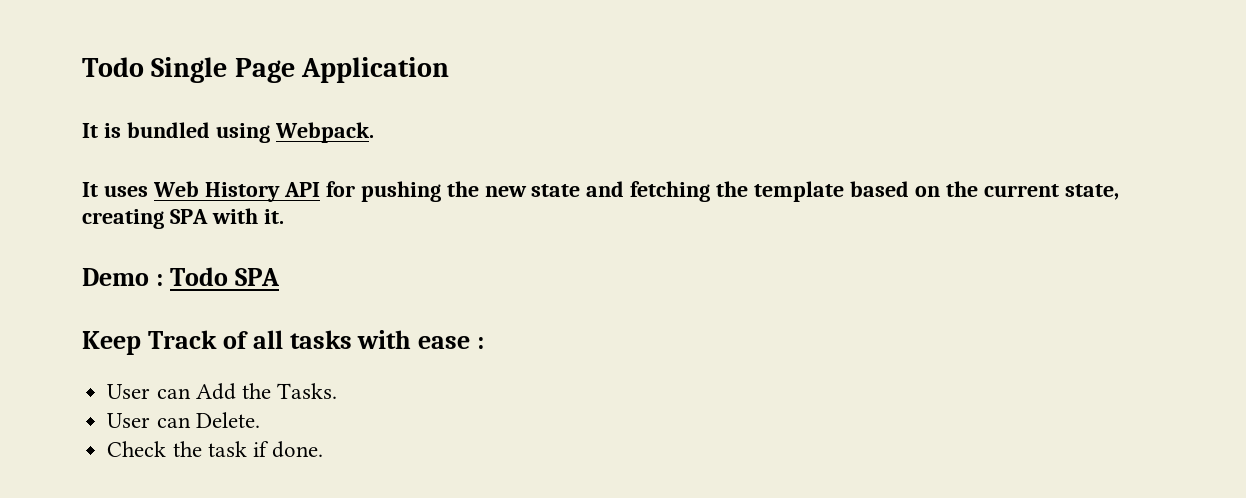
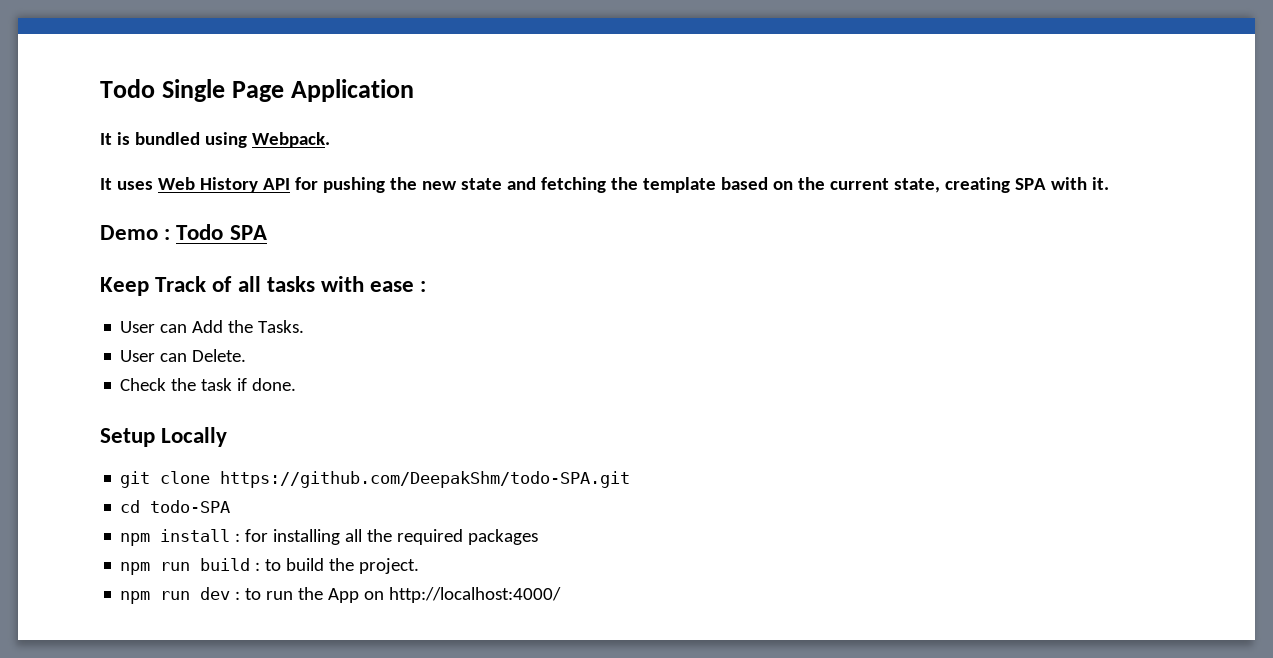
(324, 449) none -> [100,427,228,447] [120,471,631,488] [120,500,231,513] [120,529,539,546] [120,558,420,575] [120,587,562,604] // Setup Locally // git clone https://github.com/DeepakShm/todo-SPA.git // cd todo-SPA // npm install : for installing all the required packages // npm run build : to build the project. // npm run dev : to run the App on http://localhost:4000/

